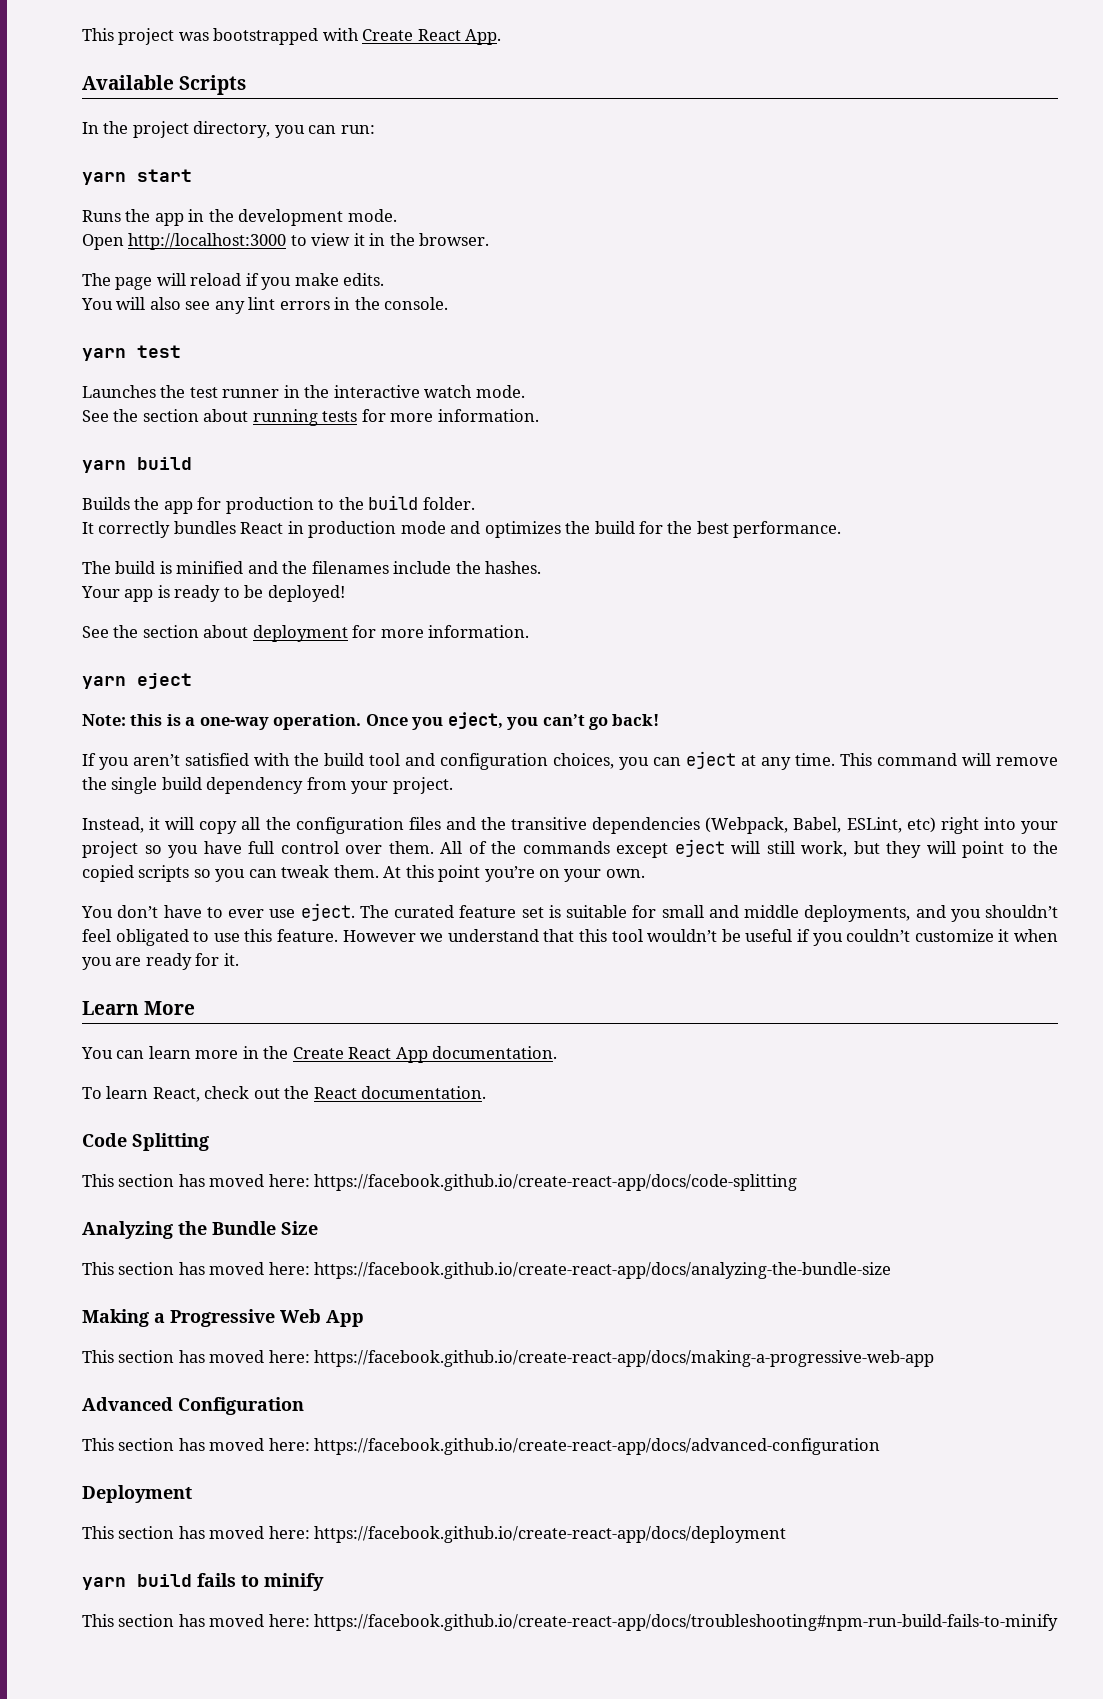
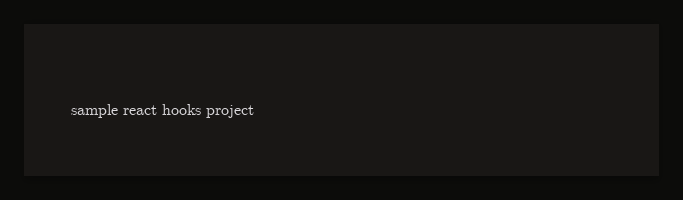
[82,28,502,45] [82,75,247,95] [82,121,375,138] [82,169,192,185] [82,209,397,226] [82,233,490,250] [82,273,385,290] [81,297,449,314] [82,345,181,361] [82,385,525,398] [82,409,539,426] [82,457,192,473] [82,495,475,514] [82,521,842,538] [82,561,542,574] [81,585,345,602] [82,625,530,642] [82,673,192,689] [82,712,660,730] [82,751,1058,770] [82,777,453,794] [82,817,1058,834] [82,839,1058,858] [82,865,645,882] [81,903,1058,922] [82,929,1059,946] [82,953,239,970] [82,1001,196,1015] [81,1046,558,1063] [82,1086,487,1102] [82,1133,209,1151] [82,1174,798,1191] [82,1221,318,1239] [82,1262,892,1279] [82,1309,364,1327] [82,1350,935,1367] [82,1397,304,1415] [82,1438,881,1455] [82,1485,192,1503] [82,1526,787,1543] [82,1573,324,1591] [82,1614,1059,1631] This project was bootstrapped with Create React App. // Available Scripts // In the project directory, you can run: // yarn start // Runs the app in the development mode. // Open http://localhost:3000 to view it in the browser. // The page will reload if you make edits. // You will also see any lint errors in the console. // yarn test // Launches the test runner in the interactive watch mode. // See the section about running tests for more information. // yarn build // Builds the app for production to the build folder. // It correctly bundles React in production mode and optimizes the build for the best performance. // The build is minified and the filenames include the hashes. // Your app is ready to be deployed! // See the section about deployment for more information. // yarn eject // Note: this is a one-way operation. Once you eject, you can’t go back! // If you aren’t satisfied with the build tool and configuration choices, you can eject at any time. This command will remove the single build dependency from your project. // Instead, it will copy all the configuration files and the transitive dependencies (Webpack, Babel, ESLint, etc) right into your project so you have full control over them. All of the commands except eject will still work, but they will point to the copied scripts so you can tweak them. At this point you’re on your own. // You don’t have to ever use eject. The curated feature set is suitable for small and middle deployments, and you shouldn’t feel obligated to use this feature. However we understand that this tool wouldn’t be useful if you couldn’t customize it when you are ready for it. // Learn More // You can learn more in the Create React App documentation. // To learn React, check out the React documentation. // Code Splitting // This section has moved here: https://facebook.github.io/create-react-app/docs/code-splitting // Analyzing the Bundle Size // This section has moved here: https://facebook.github.io/create-react-app/docs/analyzing-the-bundle-size // Making a Progressive Web App // This section has moved here: https://facebook.github.io/create-react-app/docs/making-a-progressive-web-app // Advanced Configuration // This section has moved here: https://facebook.github.io/create-react-app/docs/advanced-configuration // Deployment // This section has moved here: https://facebook.github.io/create-react-app/docs/deployment // yarn build fails to minify // This section has moved here: https://facebook.github.io/create-react-app/docs/troubleshooting#npm-run-build-fails-to-minify -> [71,104,254,118] sample react hooks project

